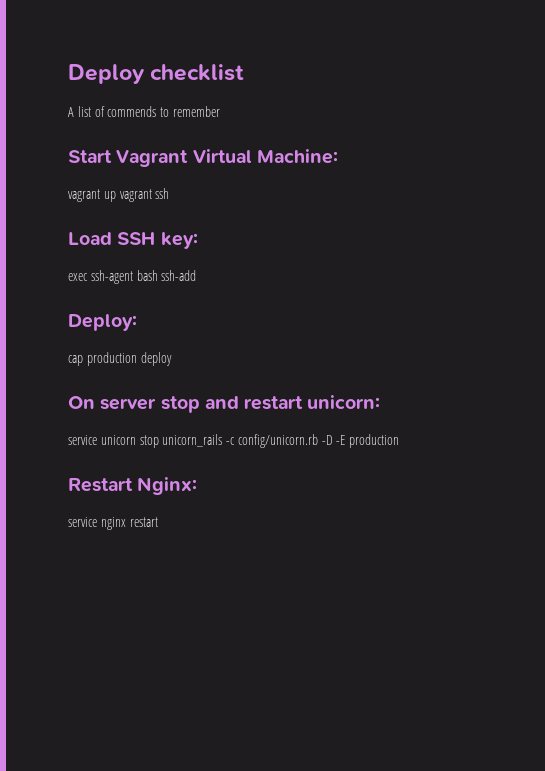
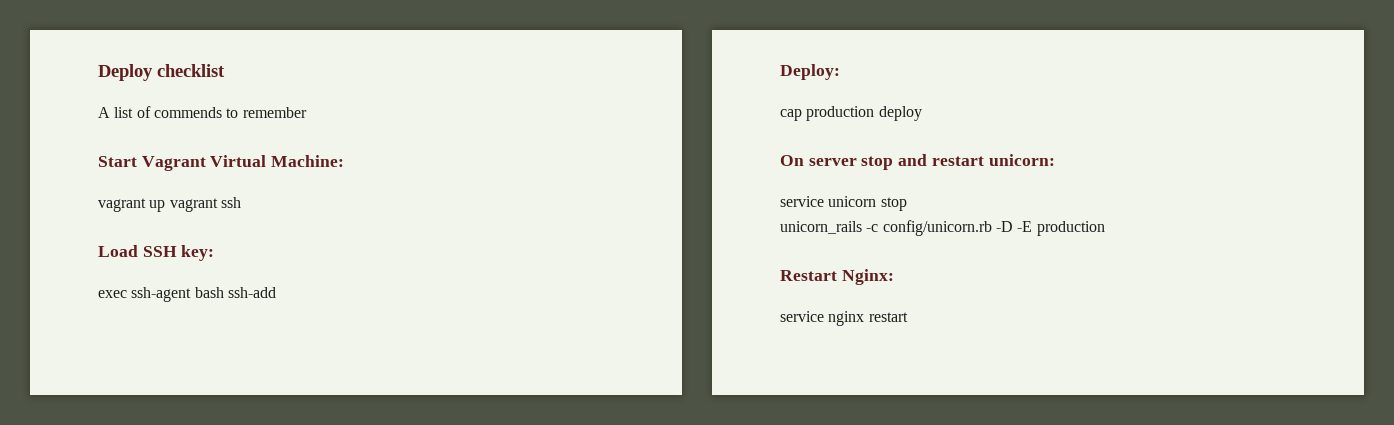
(159, 441) none -> (907, 204) //

